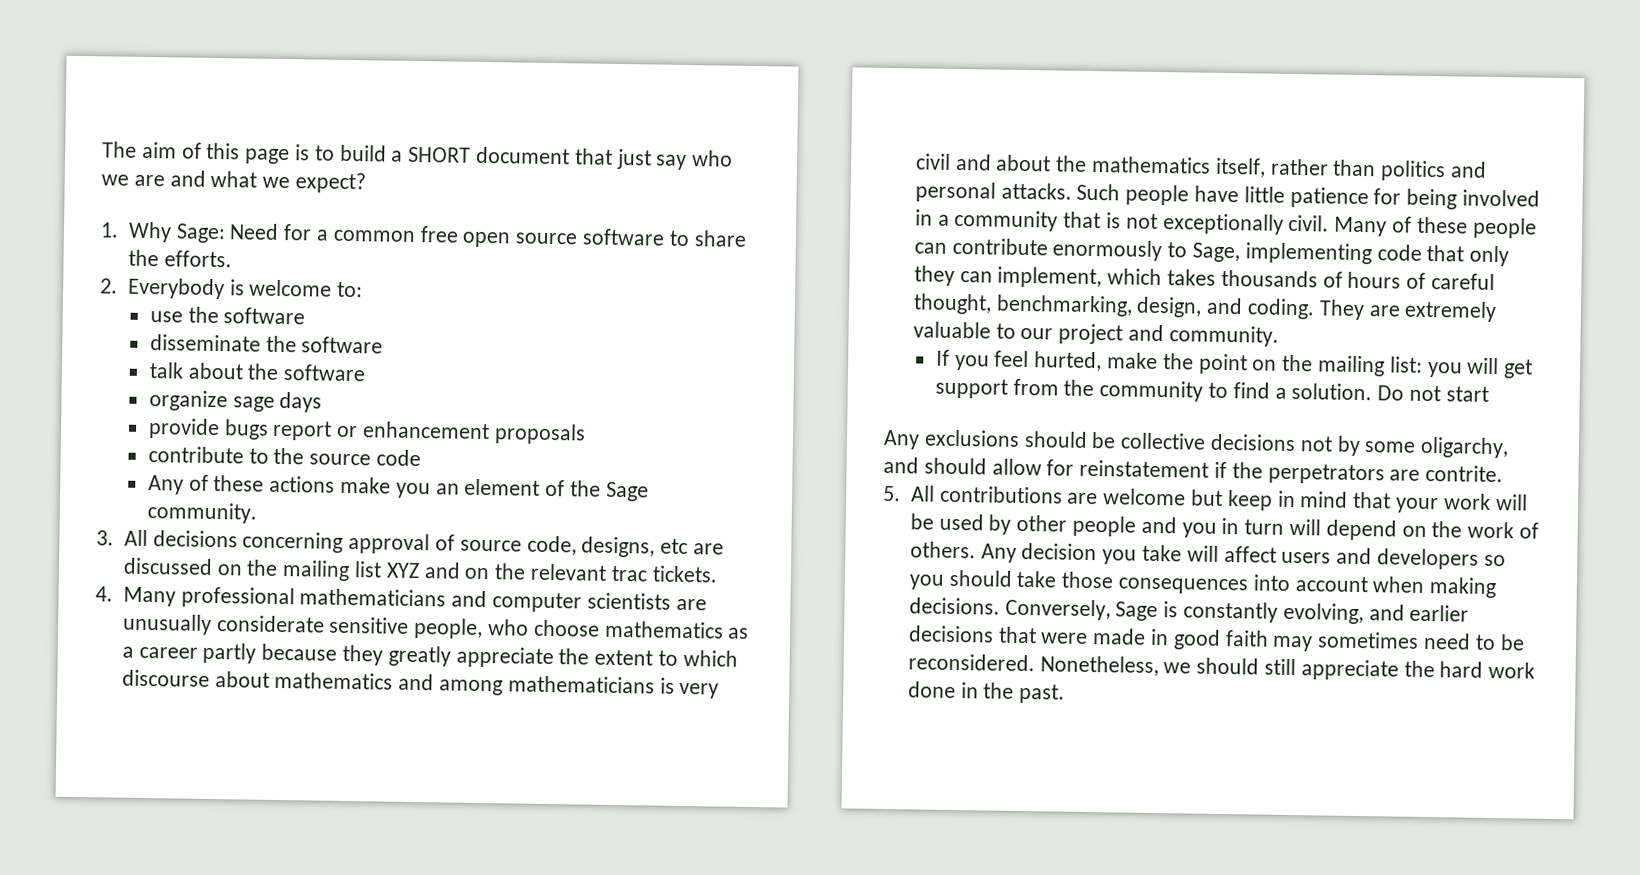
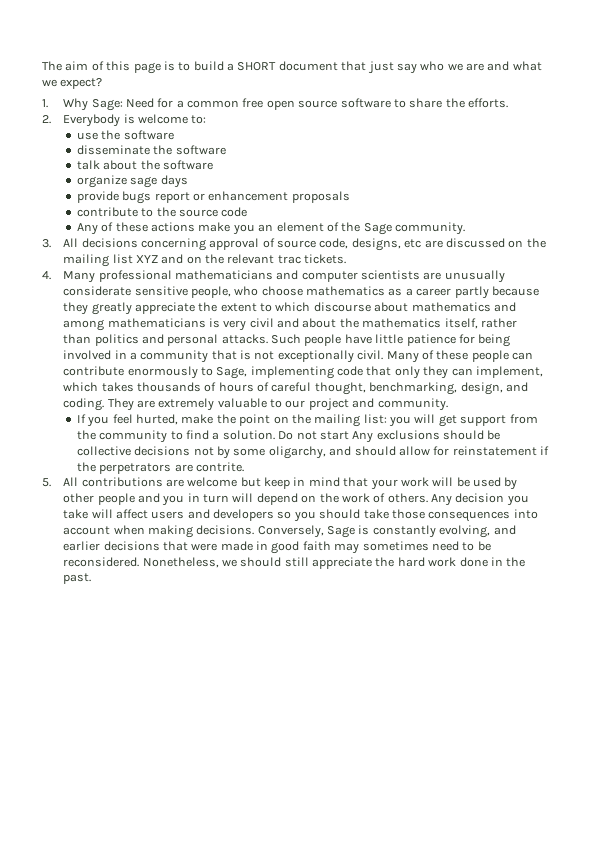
(1489, 394) // -> (349, 435) none

